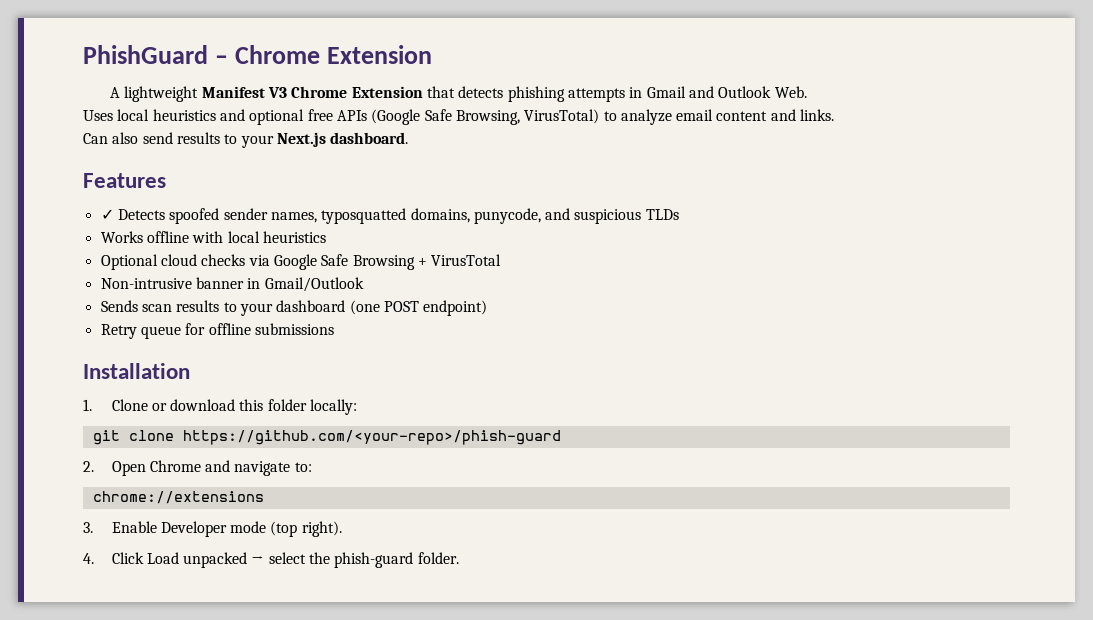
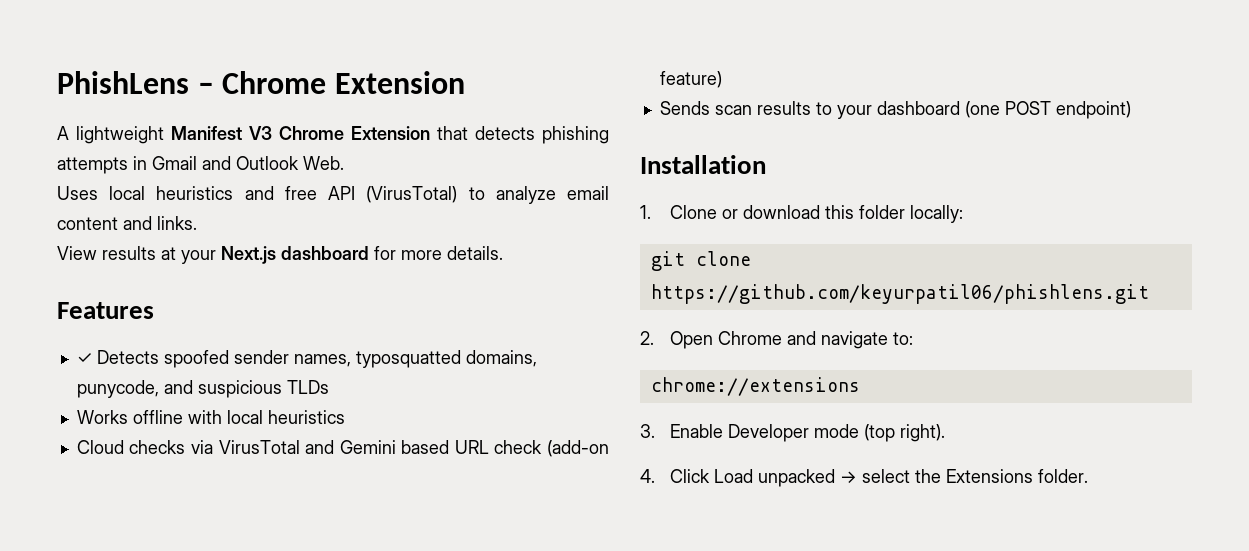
[83,45,208,64] PhishGuard -> [57,71,189,94] PhishLens
[249,109,600,125] optional free APIs (Google Safe Browsing, VirusTotal) -> [284,186,458,203] free API (VirusTotal)
[83,132,409,148] Can also send results to your Next.js dashboard. -> [57,246,503,264] View results at your Next.js dashboard for more details.
[100,254,502,270] [100,277,364,292] Optional cloud checks via Google Safe Browsing + VirusTotal // Non-intrusive banner in Gmail/Outlook -> [76,440,609,457] [659,71,722,88] Cloud checks via VirusTotal and Gemini based URL check (add-on feature)
[100,323,334,339] // Retry queue for offline submissions -> (1131, 110) none
[182,430,561,445] https://github.com/<your-repo>/phish-guard -> [650,284,1149,304] https://github.com/keyurpatil06/phishlens.git
[334,552,414,568] phish-guard -> [945,469,1033,483] Extensions

